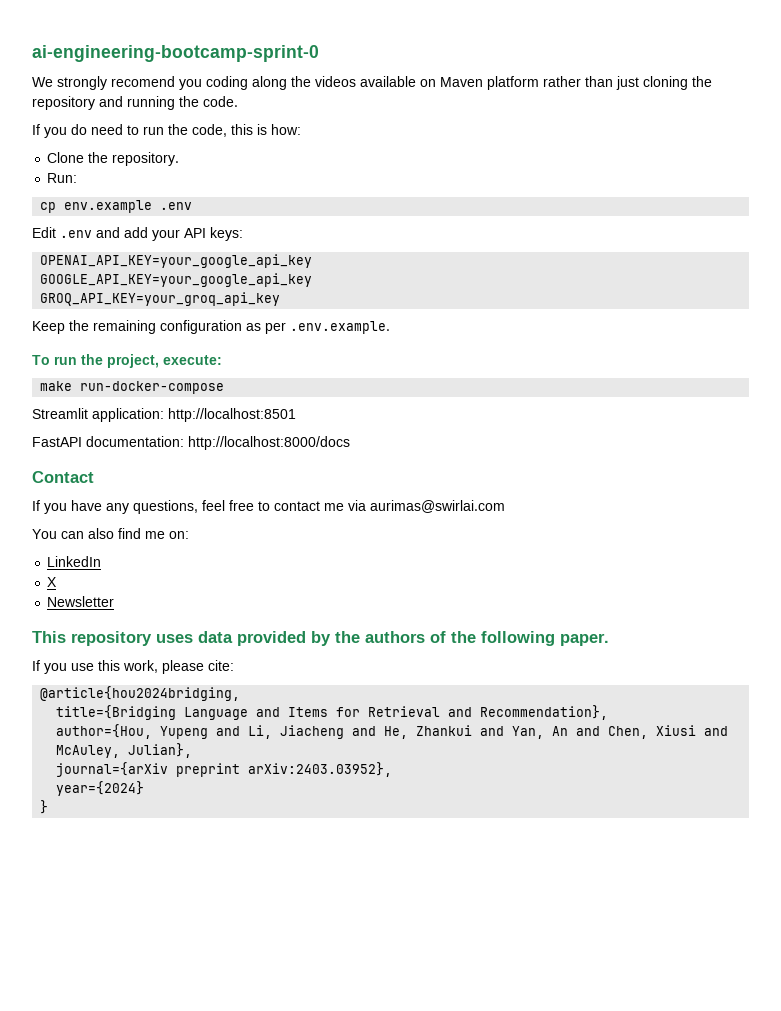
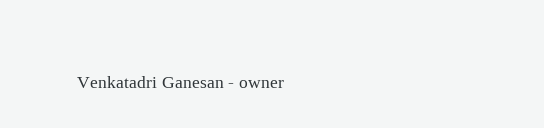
[32,45,319,62] [32,76,712,90] [32,96,238,110] [32,124,301,138] [47,152,180,166] [47,173,78,183] [40,200,193,213] [32,227,243,241] [40,254,313,268] [40,273,313,287] [40,292,281,306] [32,320,390,334] [32,354,222,368] [40,381,225,394] [32,408,296,422] [32,436,350,450] [32,471,94,483] [32,500,505,514] [32,528,189,539] [47,556,102,567] [47,577,58,587] [47,596,115,607] [32,631,609,646] [32,660,234,674] [40,686,241,701] [56,705,609,720] [56,724,729,739] [56,743,193,758] [56,762,393,777] [56,781,145,796] [40,800,49,814] ai-engineering-bootcamp-sprint-0 // We strongly recomend you coding along the videos available on Maven platform rather than just cloning the repository and running the code. // If you do need to run the code, this is how: // Clone the repository. // Run: // cp env.example .env // Edit .env and add your API keys: // OPENAI_API_KEY=your_google_api_key // GOOGLE_API_KEY=your_google_api_key // GROQ_API_KEY=your_groq_api_key // Keep the remaining configuration as per .env.example. // To run the project, execute: // make run-docker-compose // Streamlit application: http://localhost:8501 // FastAPI documentation: http://localhost:8000/docs // Contact // If you have any questions, feel free to contact me via aurimas@swirlai.com // You can also find me on: // LinkedIn // X // Newsletter // This repository uses data provided by the authors of the following paper. // If you use this work, please cite: // @article{hou2024bridging, // title={Bridging Language and Items for Retrieval and Recommendation}, // author={Hou, Yupeng and Li, Jiacheng and He, Zhankui and Yan, An and Chen, Xiusi and McAuley, Julian}, // journal={arXiv preprint arXiv:2403.03952}, // year={2024} // } -> [77,76,285,88] Venkatadri Ganesan - owner

